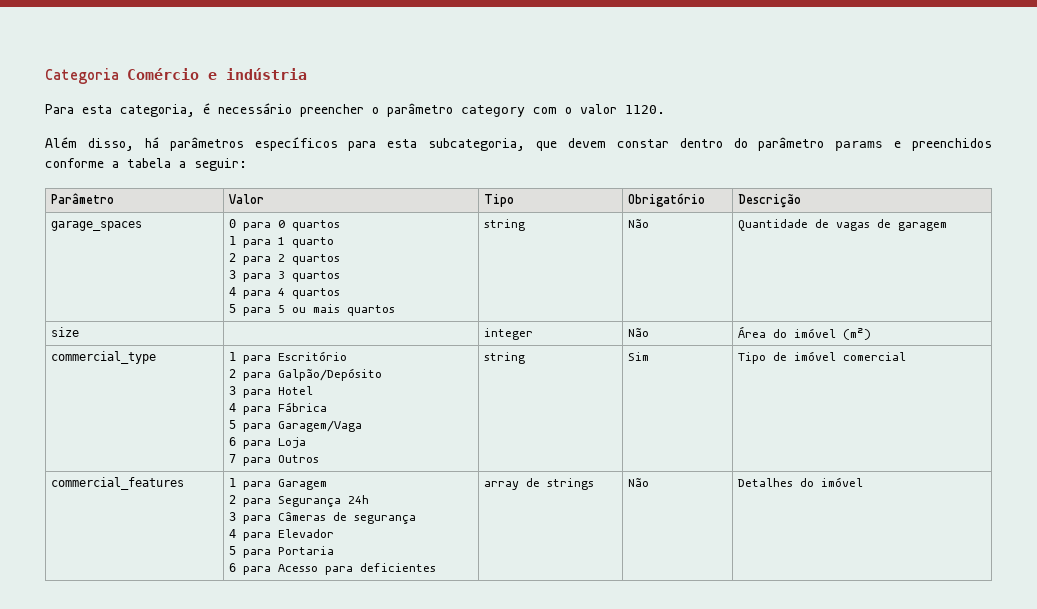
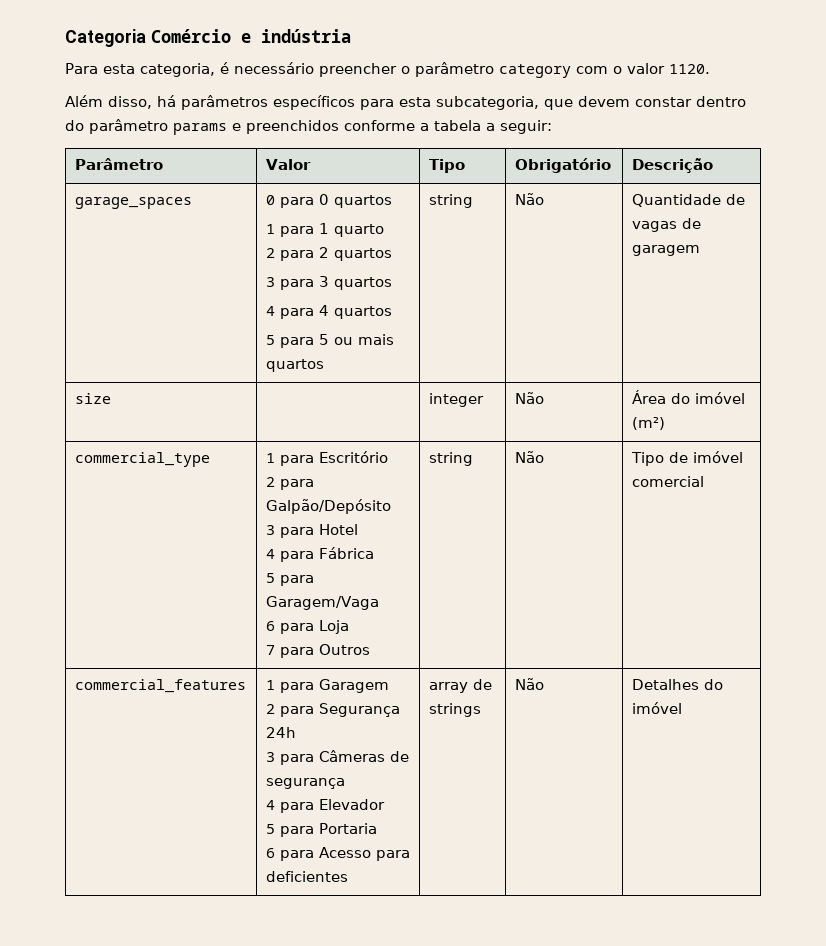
[628,352,650,361] Sim -> [514,451,544,463] Não

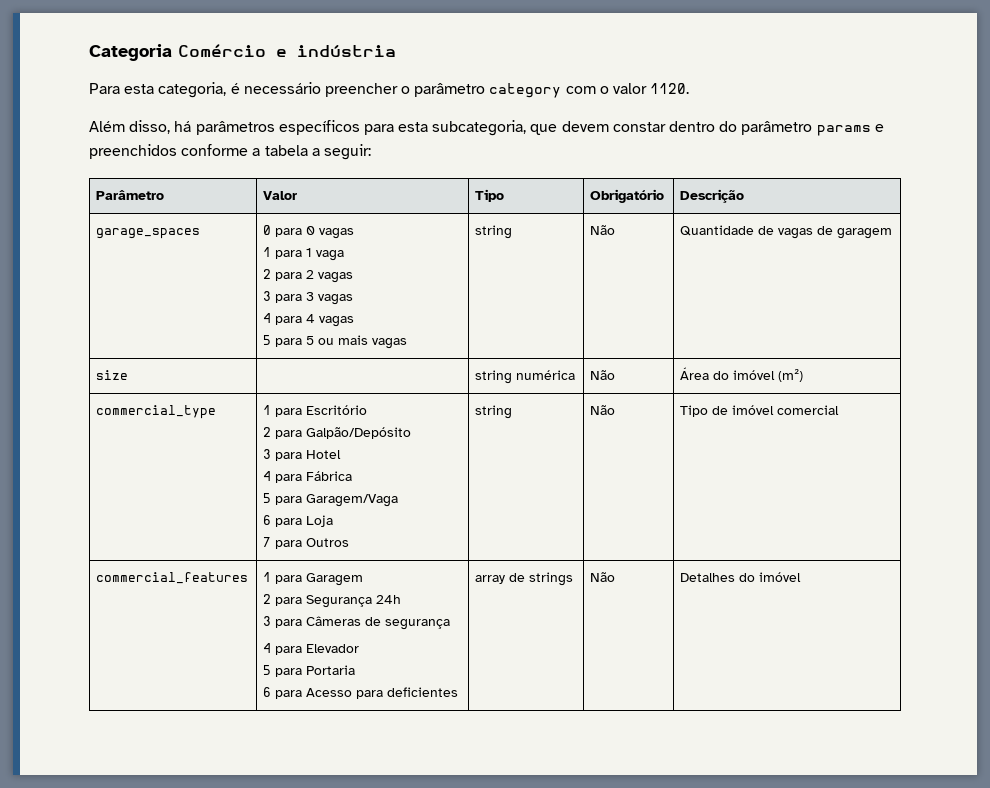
[333,195,392,208] quartos -> [319,228,355,239] vagas
[333,224,384,237] quarto -> [316,250,345,261] vaga
[333,248,392,261] quartos -> [318,272,354,283] vagas
[333,277,392,290] quartos -> [318,294,354,305] vagas
[333,306,392,319] quartos -> [319,316,355,327] vagas
[265,359,324,372] quartos -> [372,338,408,349] vagas
[428,393,484,407] integer -> [475,370,576,384] string numérica

